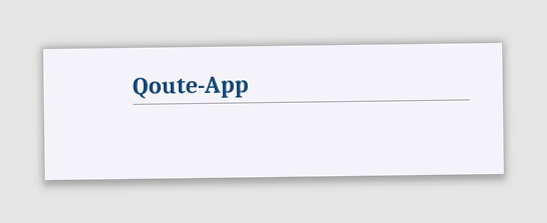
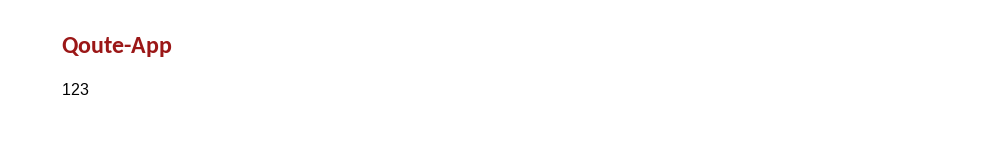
(249, 87) none -> [62,83,89,95] // 123

